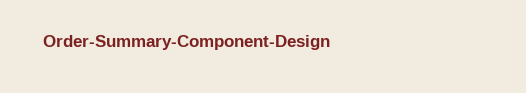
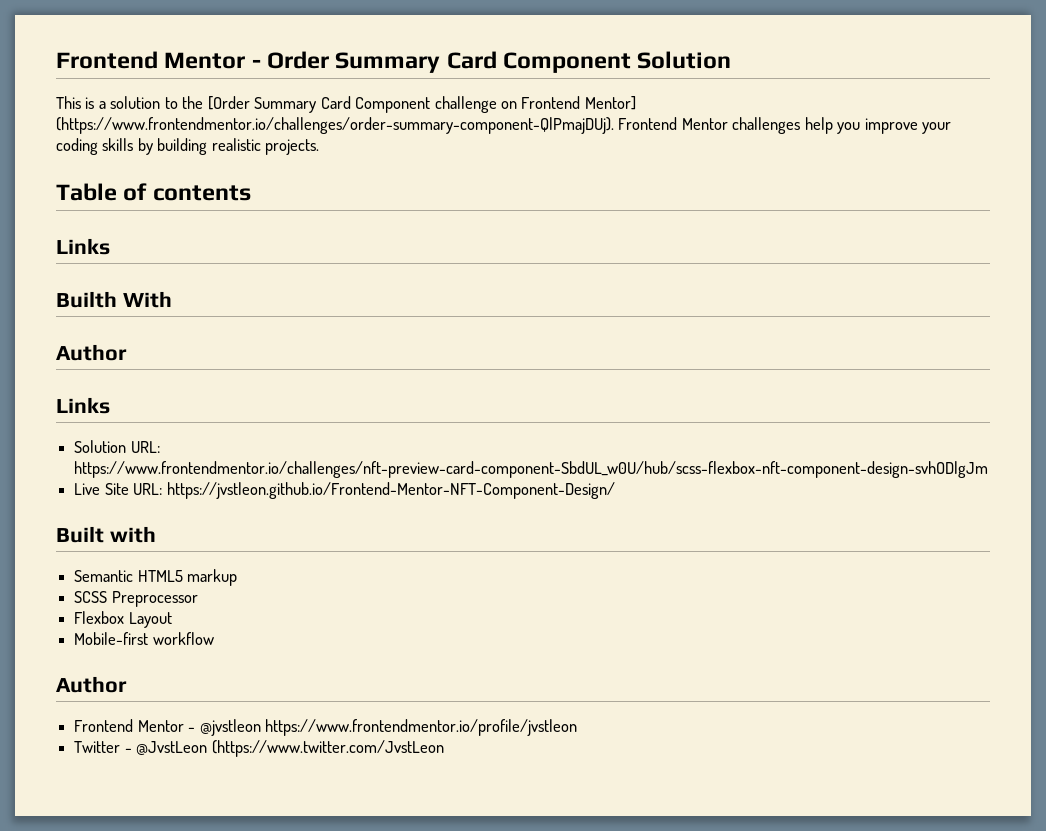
[43,35,330,50] Order-Summary-Component-Design -> [56,51,732,73] [56,96,636,113] [56,117,952,134] [56,138,320,155] [56,183,251,201] [56,238,110,255] [56,291,172,308] [56,344,127,361] [56,397,110,414] [74,440,160,453] [74,461,989,478] [74,482,616,499] [56,526,156,543] [74,569,238,586] [74,591,198,607] [74,611,172,628] [74,632,214,645] [56,676,127,693] [74,719,577,736] [74,740,445,757] Frontend Mentor - Order Summary Card Component Solution // This is a solution to the [Order Summary Card Component challenge on Frontend Mentor] (https://www.frontendmentor.io/challenges/order-summary-component-QlPmajDUj). Frontend Mentor challenges help you improve your coding skills by building realistic projects. // Table of contents // Links // Builth With // Author // Links // Solution URL: https://www.frontendmentor.io/challenges/nft-preview-card-component-SbdUL_w0U/hub/scss-flexbox-nft-component-design-svhODlgJm // Live Site URL: https://jvstleon.github.io/Frontend-Mentor-NFT-Component-Design/ // Built with // Semantic HTML5 markup // SCSS Preprocessor // Flexbox Layout // Mobile-first workflow // Author // Frontend Mentor - @jvstleon https://www.frontendmentor.io/profile/jvstleon // Twitter - @JvstLeon (https://www.twitter.com/JvstLeon

